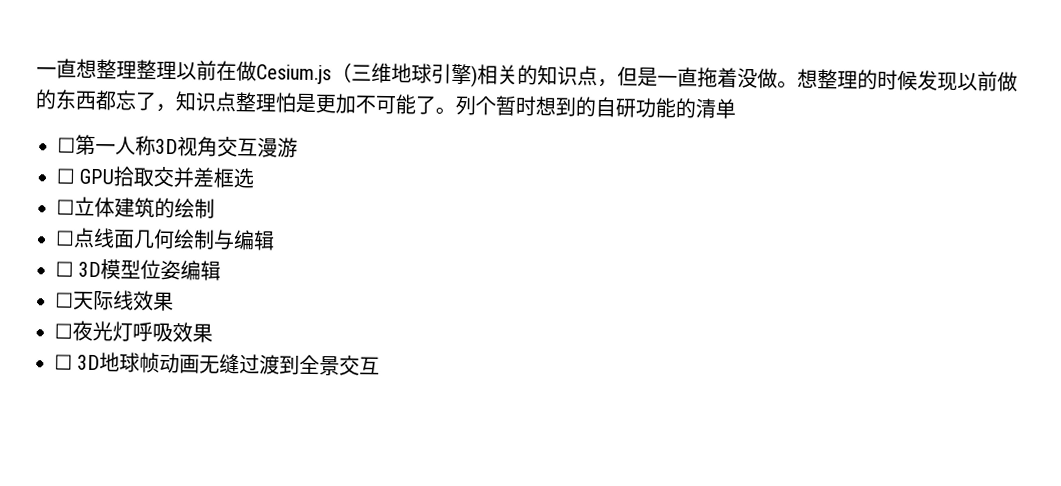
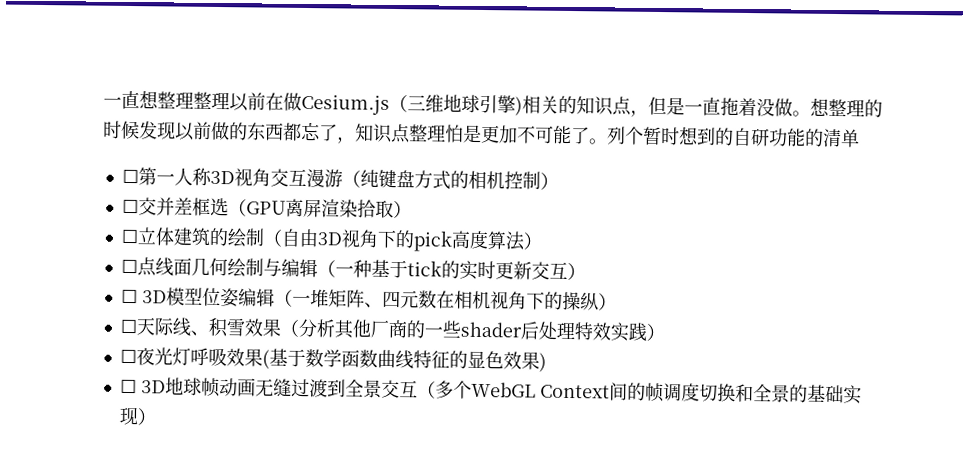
[56,166,156,187] // ☐ GPU拾取 -> [341,169,559,190] [121,198,139,214] （纯键盘方式的相机控制） // ☐
(256, 178) none -> [227,198,412,219] （GPU离屏渲染拾取）
(215, 208) none -> [262,228,543,252] （自由3D视角下的pick高度算法）
(275, 240) none -> [316,259,586,281] （一种基于tick的实时更新交互）
(222, 270) none -> [273,289,617,311] （一堆矩阵、四元数在相机视角下的操纵）
[133,290,174,312] 效果 -> [189,317,665,342] 、积雪效果（分析其他厂商的一些shader后处理特效实践）
(213, 333) none -> [261,348,547,372] (基于数学函数曲线特征的显色效果)
(381, 365) none -> [416,380,862,405] [118,406,156,426] （多个WebGL Context间的帧调度切换和全景的基础实现）

